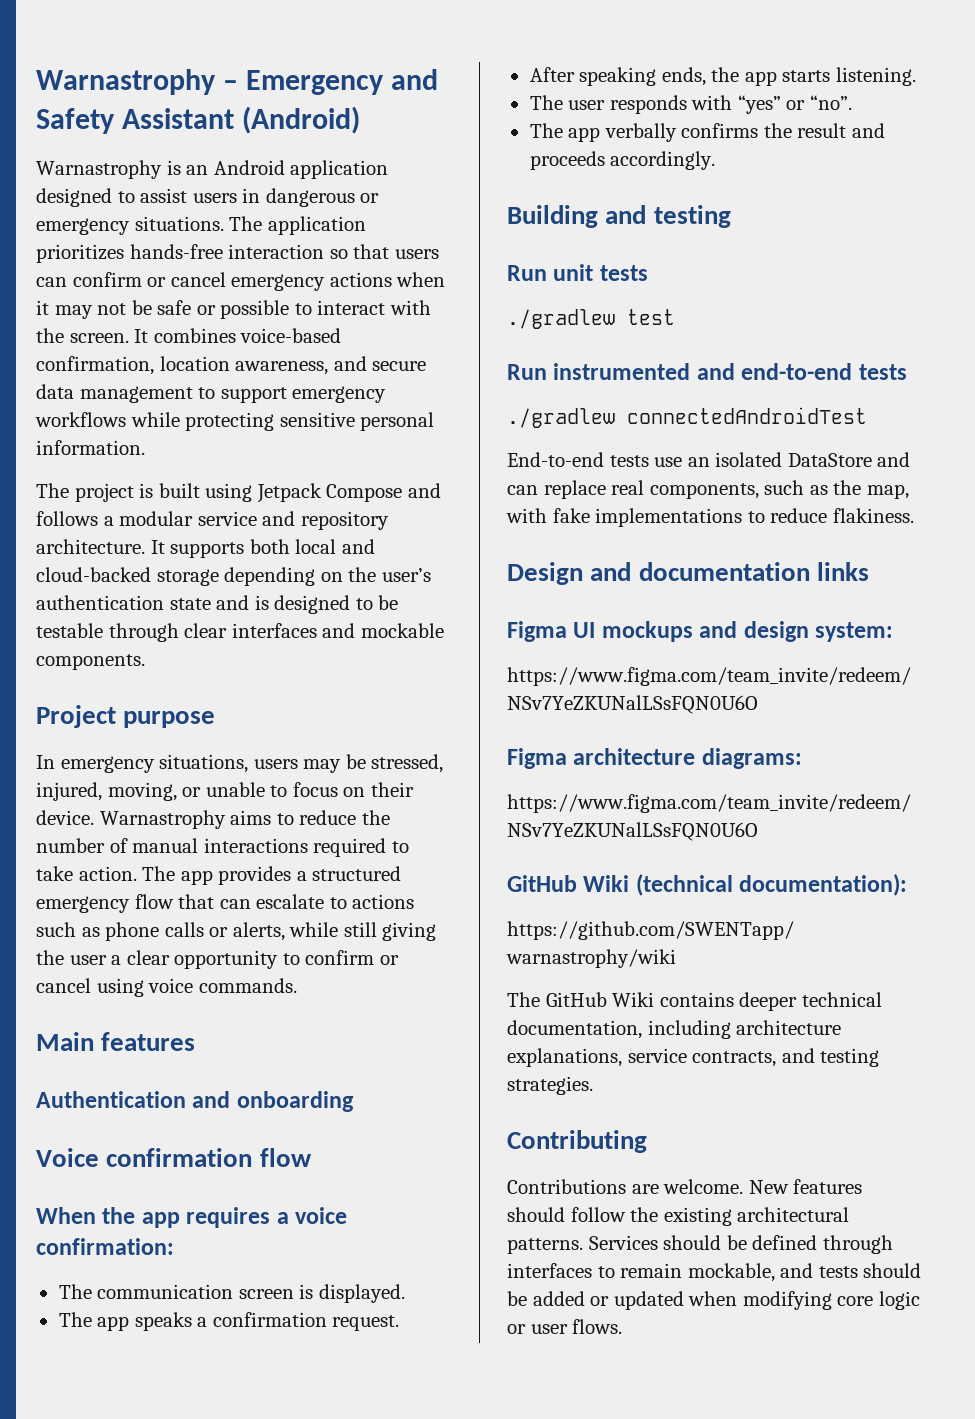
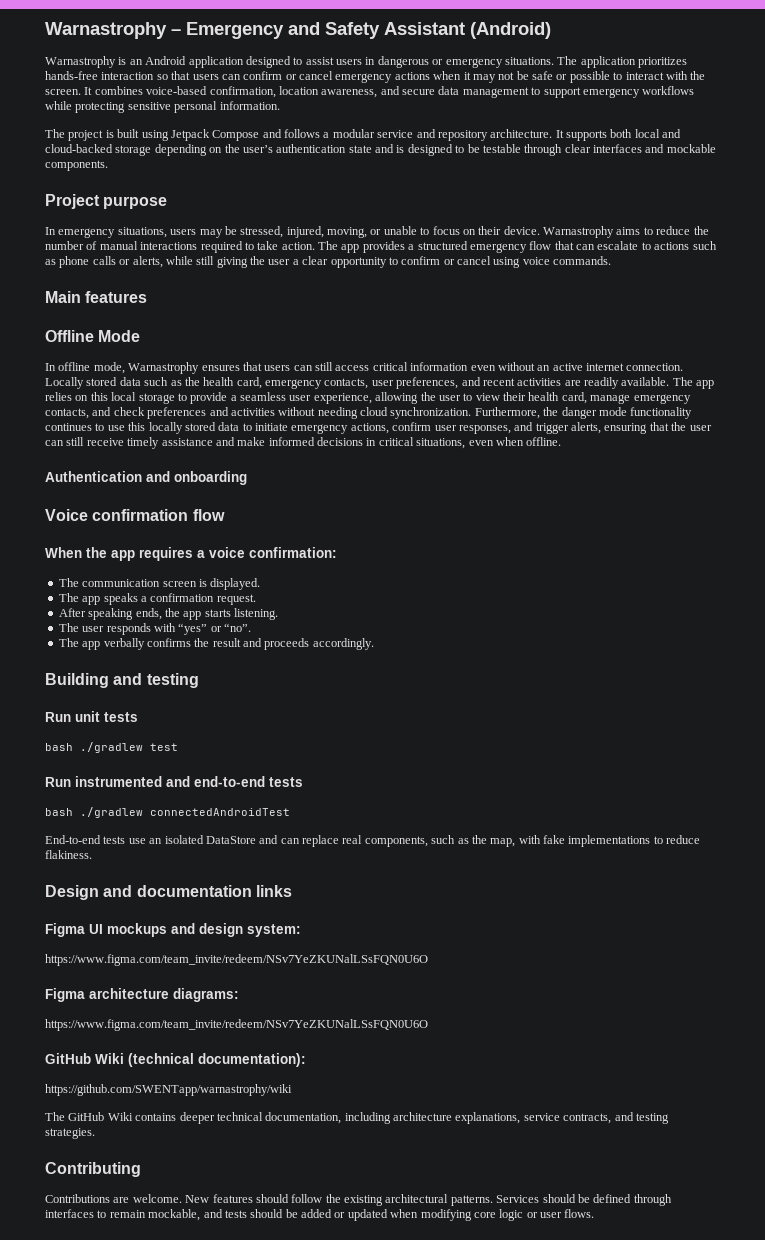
(196, 1041) none -> [45,330,141,342] [45,362,684,374] [45,377,715,389] [45,392,691,404] [45,407,693,419] [45,422,712,434] [45,437,562,449] // Offline Mode // In offline mode, Warnastrophy ensures that users can still access critical information even without an active internet connection. Locally stored data such as the health card, emergency contacts, user preferences, and recent activities are readily available. The app relies on this local storage to provide a seamless user experience, allowing the user to view their health card, manage emergency contacts, and check preferences and activities without needing cloud synchronization. Furthermore, the danger mode functionality continues to use this locally stored data to initiate emergency actions, confirm user responses, and trigger alerts, ensuring that the user can still receive timely assistance and make informed decisions in critical situations, even when offline.
(648, 273) none -> [45,743,73,751] bash
(907, 372) none -> [45,808,73,816] bash

